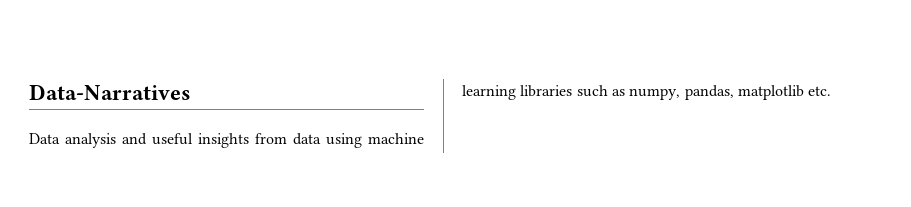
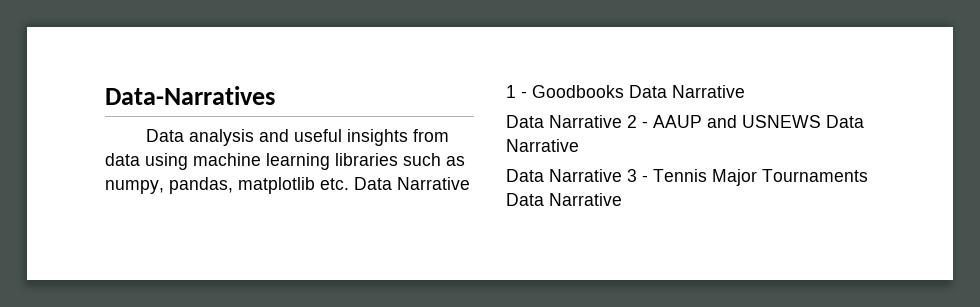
(832, 91) none -> [354,177,470,190] [506,85,745,98] [506,115,864,128] [506,139,579,152] [506,169,868,186] [506,193,622,206] Data Narrative 1 - Goodbooks Data Narrative // Data Narrative 2 - AAUP and USNEWS Data Narrative // Data Narrative 3 - Tennis Major Tournaments Data Narrative

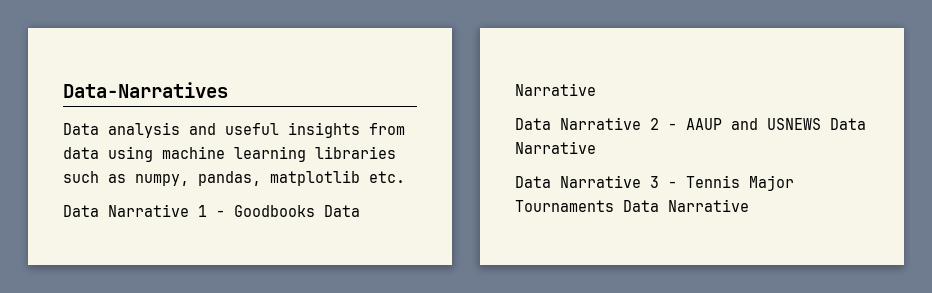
(349, 184) none -> (405, 177) //

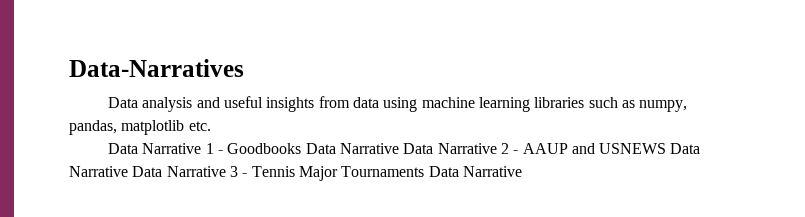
(596, 89) // -> (399, 148) none
(596, 147) // -> (128, 171) none

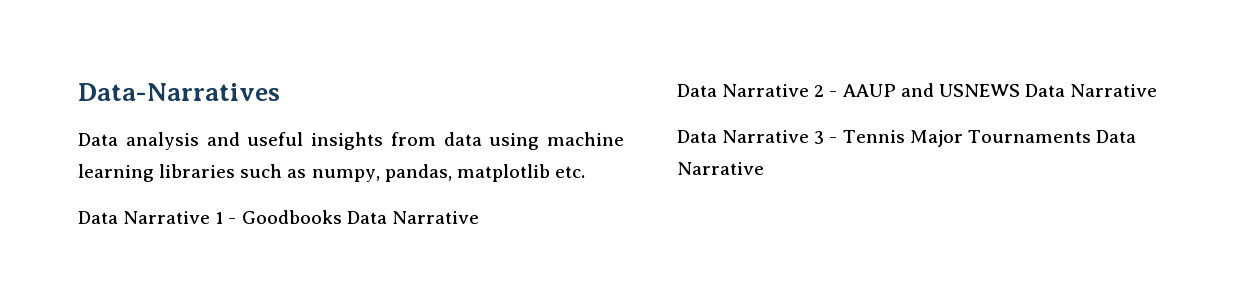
(399, 148) none -> (479, 217) //
(128, 171) none -> (1158, 90) //

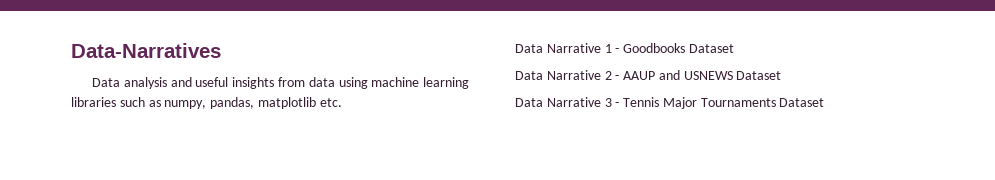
[346,211,479,224] Data Narrative -> [688,44,734,53] Dataset
[1024,84,1158,97] Data Narrative -> [736,71,782,80] Dataset
[1095,130,1136,143] [677,162,764,175] Data Narrative -> [779,98,825,107] Dataset

